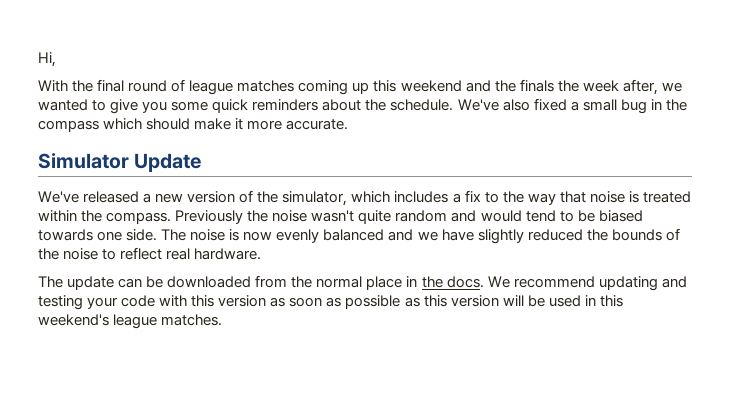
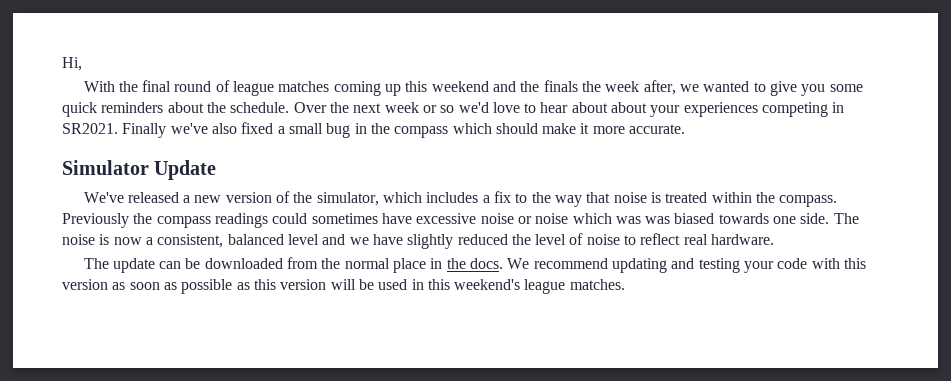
[457,99,499,111] We've -> [293,102,845,117] [62,123,208,138] Over the next week or so we'd love to hear about about your experiences competing in SR2021. Finally we've
[272,210,595,224] noise wasn't quite random and would tend to be -> [156,213,671,228] compass readings could sometimes have excessive noise or noise which was was
[276,229,385,243] evenly balanced -> [145,234,319,248] a consistent, balanced level
[611,228,680,241] [38,248,59,260] bounds of the -> [535,233,584,245] level of

